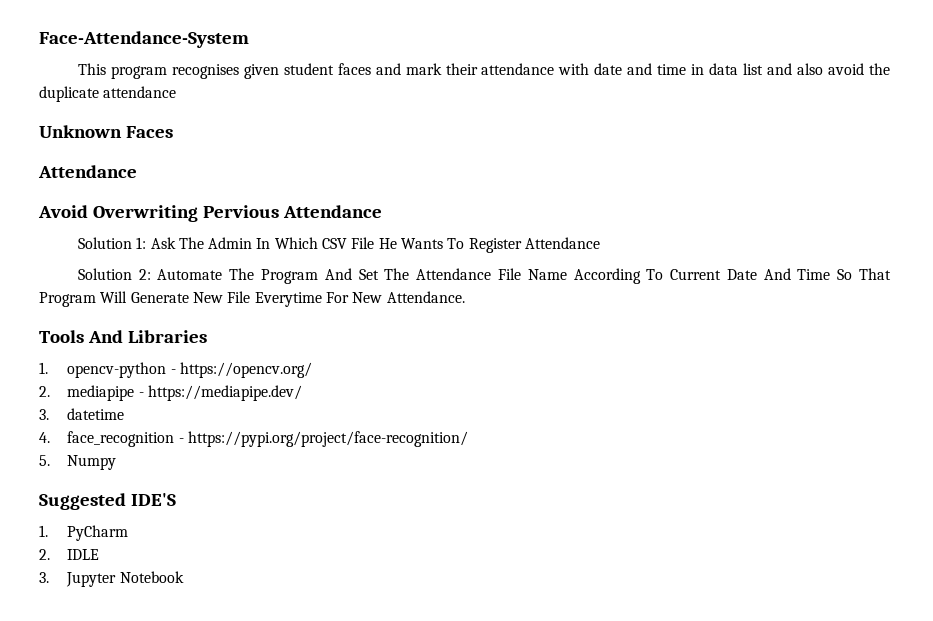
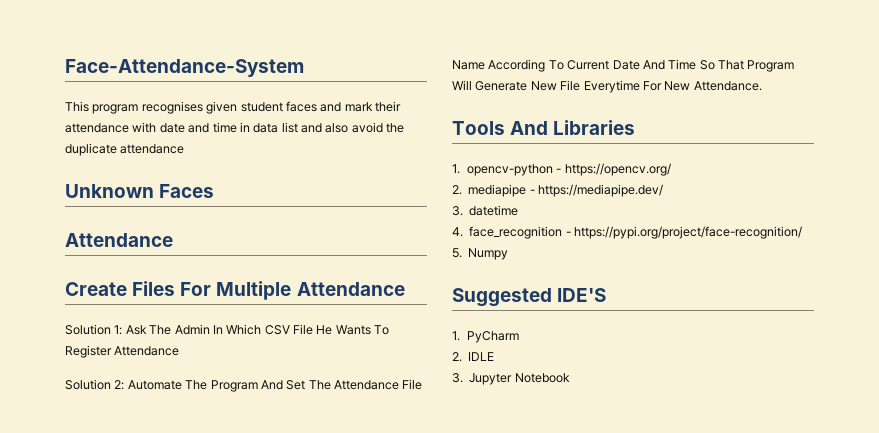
[38,205,279,222] Avoid Overwriting Pervious -> [65,281,292,300] Create Files For Multiple

